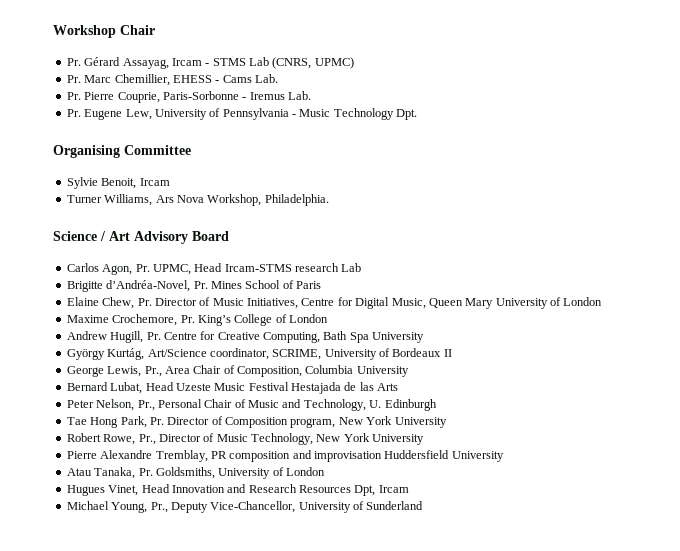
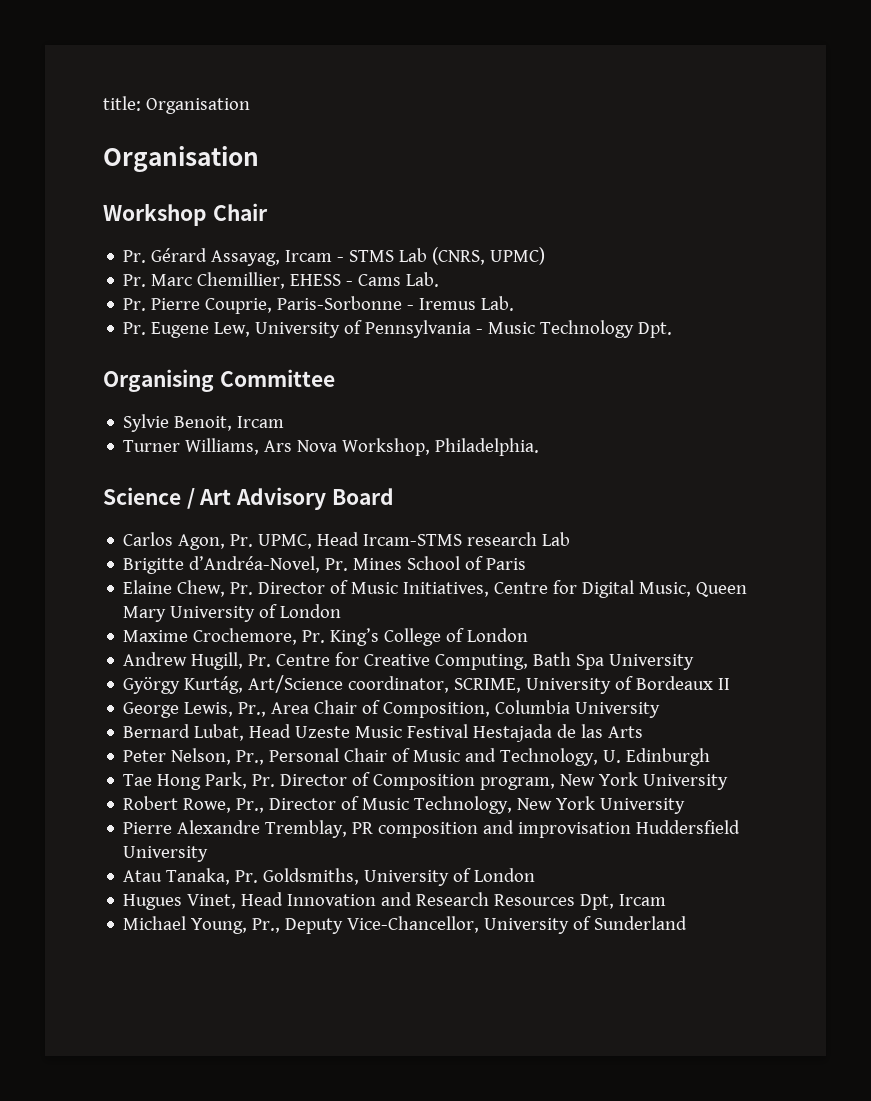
(53, 31) none -> [103,96,250,114] [103,146,259,172] title: Organisation // Organisation //

